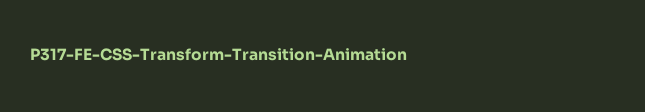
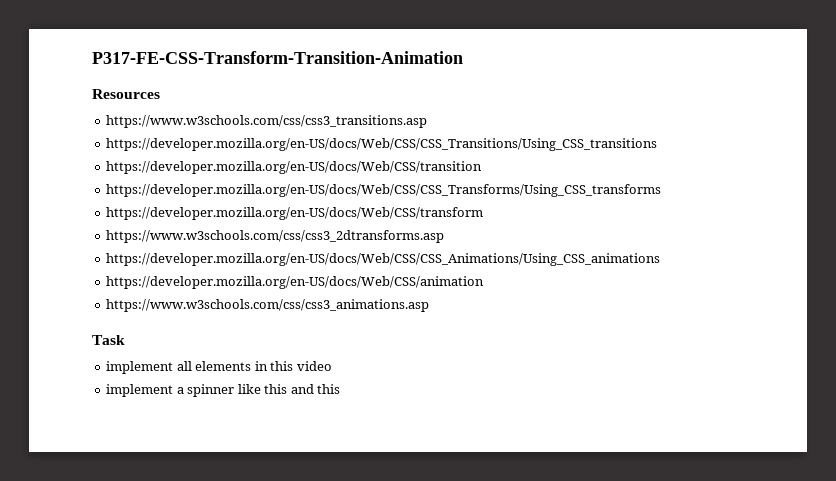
(407, 54) none -> [92,89,160,99] [106,115,428,128] [106,138,658,151] [106,161,483,174] [106,184,662,197] [106,207,484,220] [106,230,445,243] [106,253,661,266] [106,276,485,289] [106,299,430,312] [92,335,125,345] [106,361,332,374] [106,384,341,397] // Resources // https://www.w3schools.com/css/css3_transitions.asp // https://developer.mozilla.org/en-US/docs/Web/CSS/CSS_Transitions/Using_CSS_transitions // https://developer.mozilla.org/en-US/docs/Web/CSS/transition // https://developer.mozilla.org/en-US/docs/Web/CSS/CSS_Transforms/Using_CSS_transforms // https://developer.mozilla.org/en-US/docs/Web/CSS/transform // https://www.w3schools.com/css/css3_2dtransforms.asp // https://developer.mozilla.org/en-US/docs/Web/CSS/CSS_Animations/Using_CSS_animations // https://developer.mozilla.org/en-US/docs/Web/CSS/animation // https://www.w3schools.com/css/css3_animations.asp // Task // implement all elements in this video // implement a spinner like this and this

